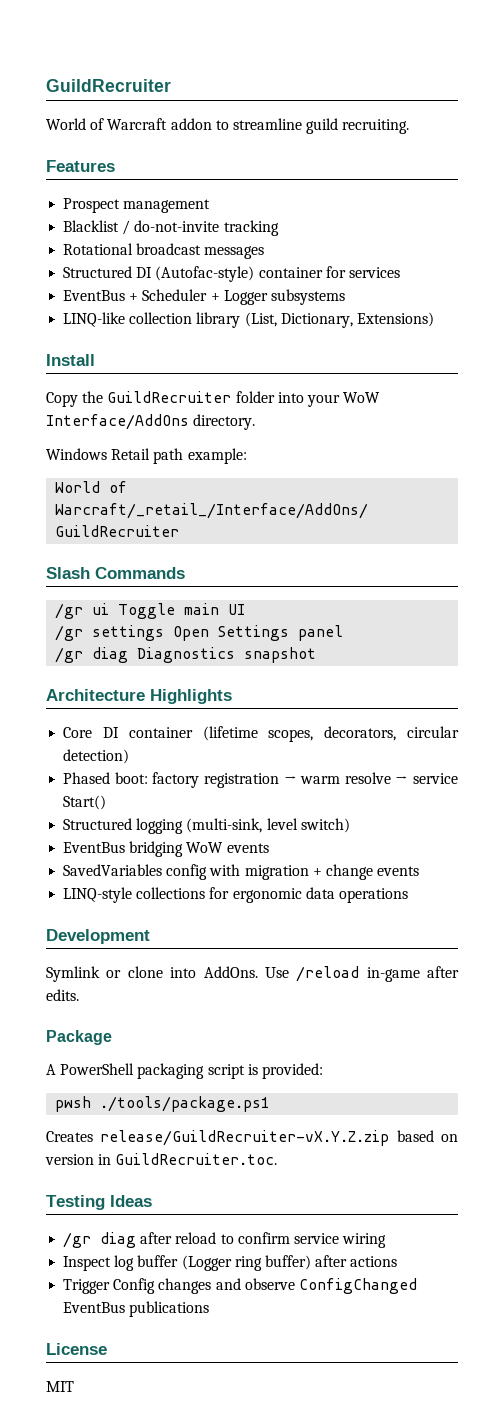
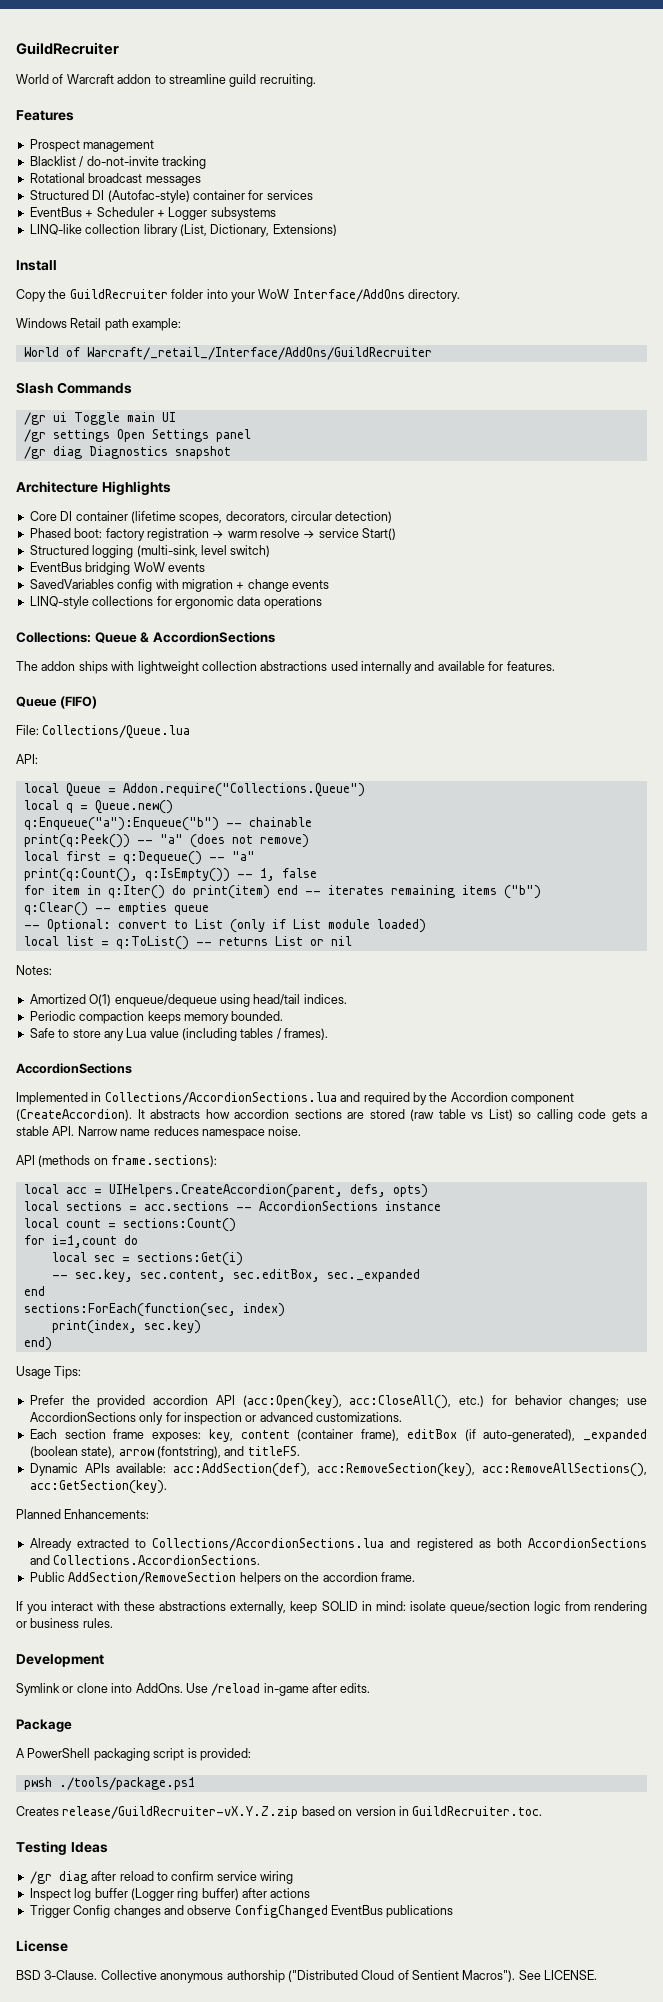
(408, 895) none -> [16,631,275,643] [16,661,555,674] [16,696,97,709] [16,725,191,739] [16,754,38,764] [23,783,365,797] [23,800,173,814] [23,817,312,831] [23,834,309,848] [23,851,255,865] [23,868,317,882] [23,885,541,899] [23,902,209,916] [23,919,426,933] [23,936,352,950] [16,965,52,975] [29,994,347,1007] [29,1011,284,1024] [29,1028,329,1041] [16,1063,132,1074] [16,1092,574,1105] [16,1109,647,1122] [16,1126,302,1139] [16,1155,218,1167] [23,1184,428,1198] [23,1201,441,1211] [23,1218,236,1232] [23,1235,138,1248] [51,1252,243,1266] [51,1269,420,1282] [23,1286,45,1296] [23,1303,285,1317] [51,1320,201,1334] [23,1337,52,1351] [16,1366,82,1379] [29,1395,647,1409] [29,1412,402,1425] [29,1429,647,1442] [29,1446,300,1459] [29,1463,647,1477] [29,1480,167,1494] [16,1509,150,1519] [29,1538,647,1551] [29,1555,261,1565] [29,1572,415,1585] [16,1601,648,1614] [16,1618,113,1628] // Collections: Queue & AccordionSections // The addon ships with lightweight collection abstractions used internally and available for features. // Queue (FIFO) // File: Collections/Queue.lua // API: // local Queue = Addon.require("Collections.Queue") // local q = Queue.new() // q:Enqueue("a"):Enqueue("b") -- chainable // print(q:Peek()) -- "a" (does not remove) // local first = q:Dequeue() -- "a" // print(q:Count(), q:IsEmpty()) -- 1, false // for item in q:Iter() do print(item) end -- iterates remaining items ("b") // q:Clear() -- empties queue // -- Optional: convert to List (only if List module loaded) // local list = q:ToList() -- returns List or nil // Notes: // Amortized O(1) enqueue/dequeue using head/tail indices. // Periodic compaction keeps memory bounded. // Safe to store any Lua value (including tables / frames). // AccordionSections // Implemented in Collections/AccordionSections.lua and required by the Accordion component (CreateAccordion). It abstracts how accordion sections are stored (raw table vs List) so calling code gets a stable API. Narrow name reduces namespace noise. // API (methods on frame.sections): // local acc = UIHelpers.CreateAccordion(parent, defs, opts) // local sections = acc.sections -- AccordionSections instance // local count = sections:Count() // for i=1,count do // local sec = sections:Get(i) // -- sec.key, sec.content, sec.editBox, sec._expanded // end // sections:ForEach(function(sec, index) // print(index, sec.key) // end) // Usage Tips: // Prefer the provided accordion API (acc:Open(key), acc:CloseAll(), etc.) for behavior changes; use AccordionSections only for inspection or advanced customizations. // Each section frame exposes: key, content (container frame), editBox (if auto-generated), _expanded (boolean state), arrow (fontstring), and titleFS. // Dynamic APIs available: acc:AddSection(def), acc:RemoveSection(key), acc:RemoveAllSections(), acc:GetSection(key). // Planned Enhancements: // Already extracted to Collections/AccordionSections.lua and registered as both AccordionSections and Collections.AccordionSections. // Public AddSection/RemoveSection helpers on the accordion frame. // If you interact with these abstractions externally, keep SOLID in mind: isolate queue/section logic from rendering or business rules.
[46,1381,74,1392] MIT -> [16,1970,598,1983] BSD 3-Clause. Collective anonymous authorship ("Distributed Cloud of Sentient Macros"). See LICENSE.

